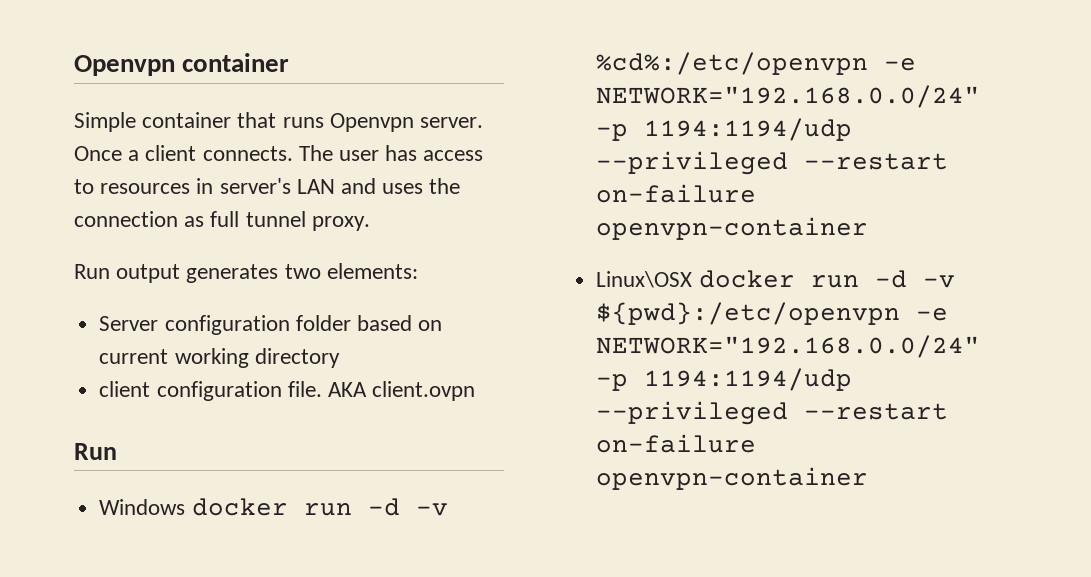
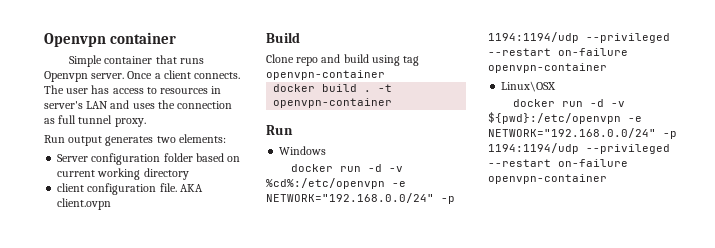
(476, 391) none -> [266,32,300,43] [266,54,420,66] [266,70,385,80] [273,84,393,92] [273,98,393,108] // Build // Clone repo and build using tag openvpn-container // docker build . -t openvpn-container
(186, 507) none -> (327, 150) //
(693, 279) none -> (557, 86) //

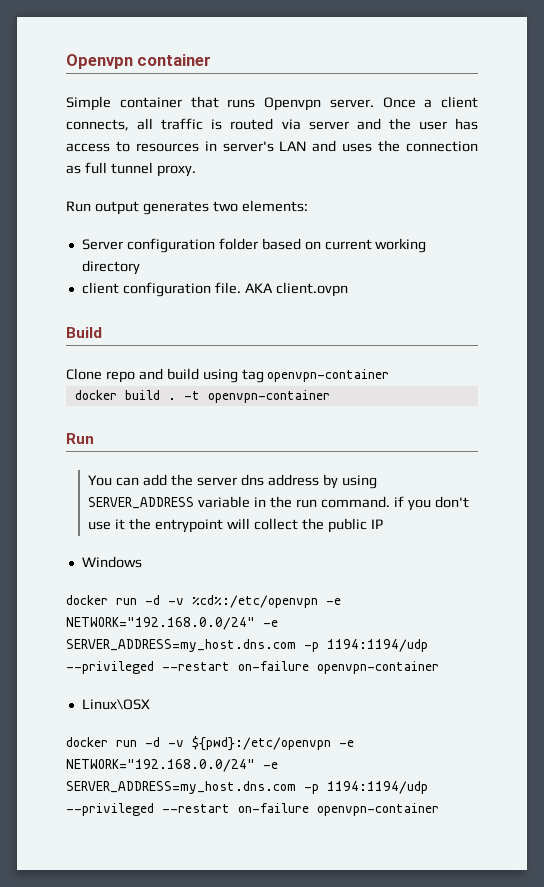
[194,72,241,79] [44,85,64,94] connects. The -> [66,118,411,131] connects, all traffic is routed via server and the
(293, 130) none -> [88,474,377,489] [88,496,469,511] [88,518,383,533] // You can add the server dns address by using SERVER_ADDRESS variable in the run command. if you don't use it the entrypoint will collect the public IP
(434, 198) none -> [263,620,278,627] [66,639,296,652] -e SERVER_ADDRESS=my_host.dns.com
(656, 133) none -> [263,762,278,769] [66,781,296,794] -e SERVER_ADDRESS=my_host.dns.com

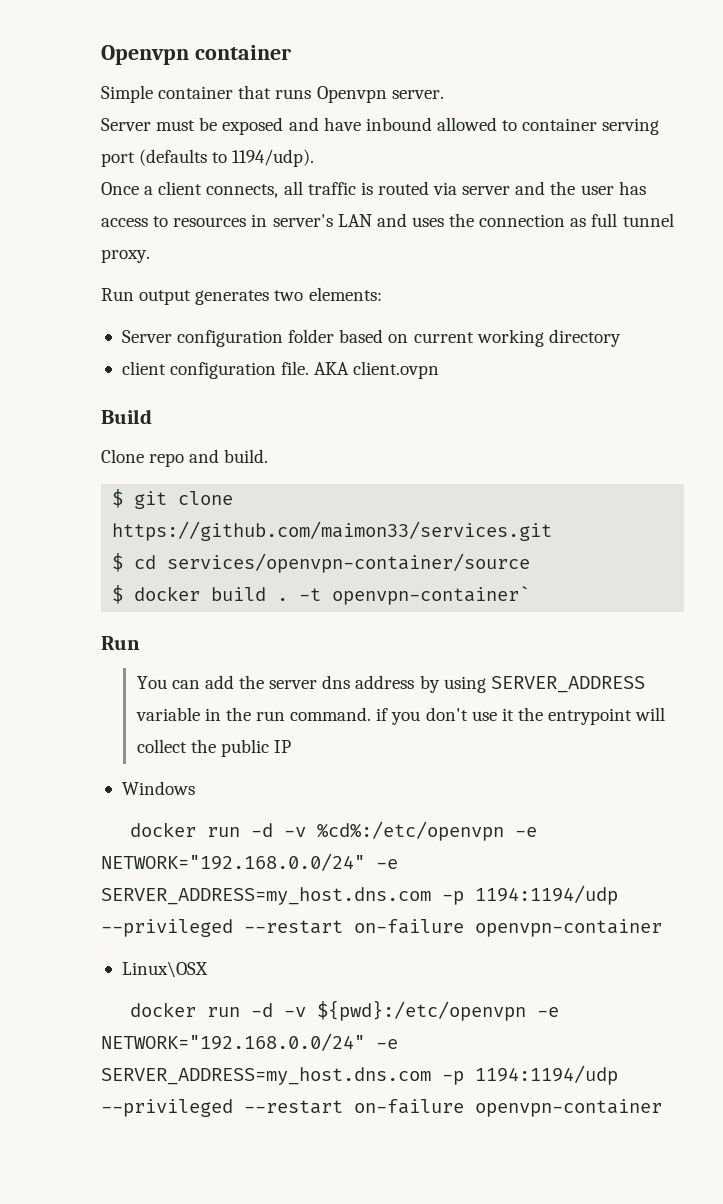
(374, 103) none -> [101,117,660,135] [101,149,315,167] // Server must be exposed and have inbound allowed to container serving port (defaults to 1194/udp). //
[166,368,390,383] build using tag openvpn-container // -> [224,449,269,463] [112,489,234,509] [112,521,553,541] [112,553,531,573] [112,585,124,604] build. // $ git clone https://github.com/maimon33/services.git // $ cd services/openvpn-container/source // $
[207,390,330,403] openvpn-container -> [332,586,531,605] openvpn-container`

